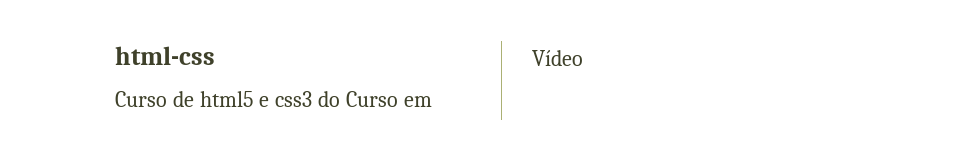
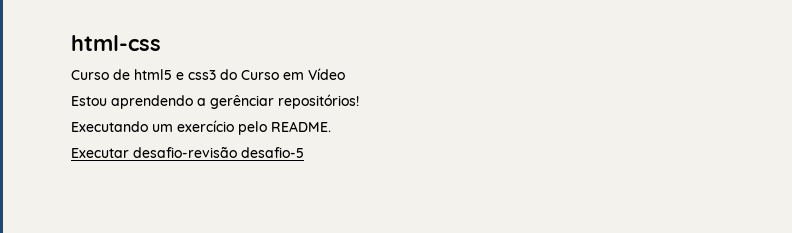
(583, 58) none -> [71,94,359,109] [71,120,331,135] [71,146,304,158] // Estou aprendendo a gerênciar repositórios! // Executando um exercício pelo README. // Executar desafio-revisão desafio-5

